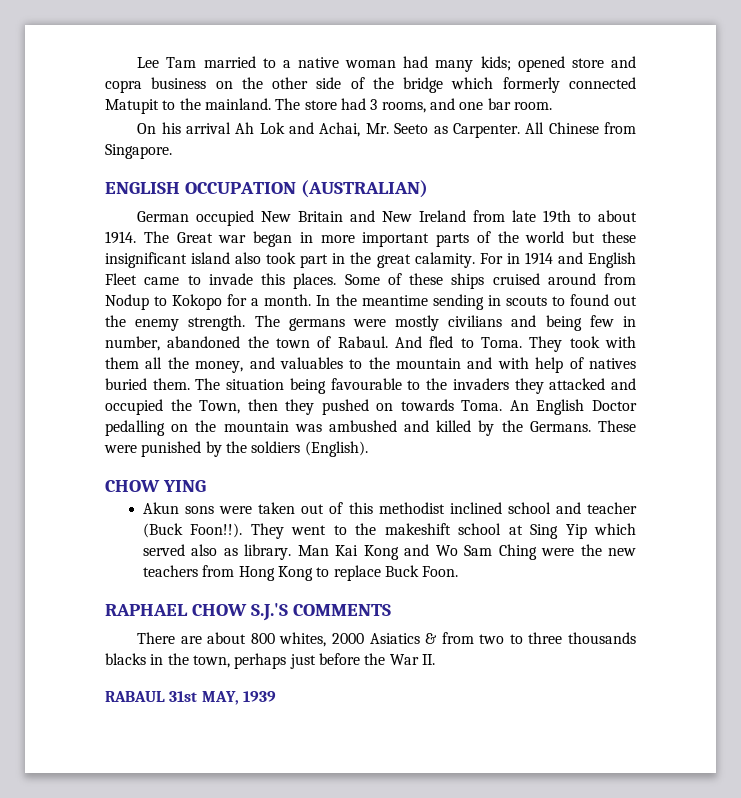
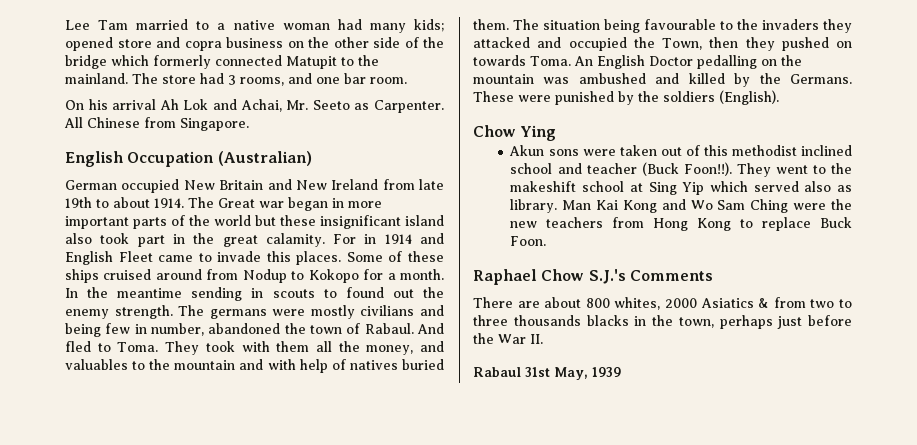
[105,180,428,198] ENGLISH OCCUPATION (AUSTRALIAN) -> [65,151,312,167] English Occupation (Australian)
[105,480,206,492] CHOW YING -> [473,125,557,141] Chow Ying
[105,603,391,621] RAPHAEL CHOW S.J.'S COMMENTS -> [473,269,713,285] Raphael Chow S.J.'s Comments
[105,691,239,705] RABAUL 31st MAY, -> [473,367,588,380] Rabaul 31st May,

